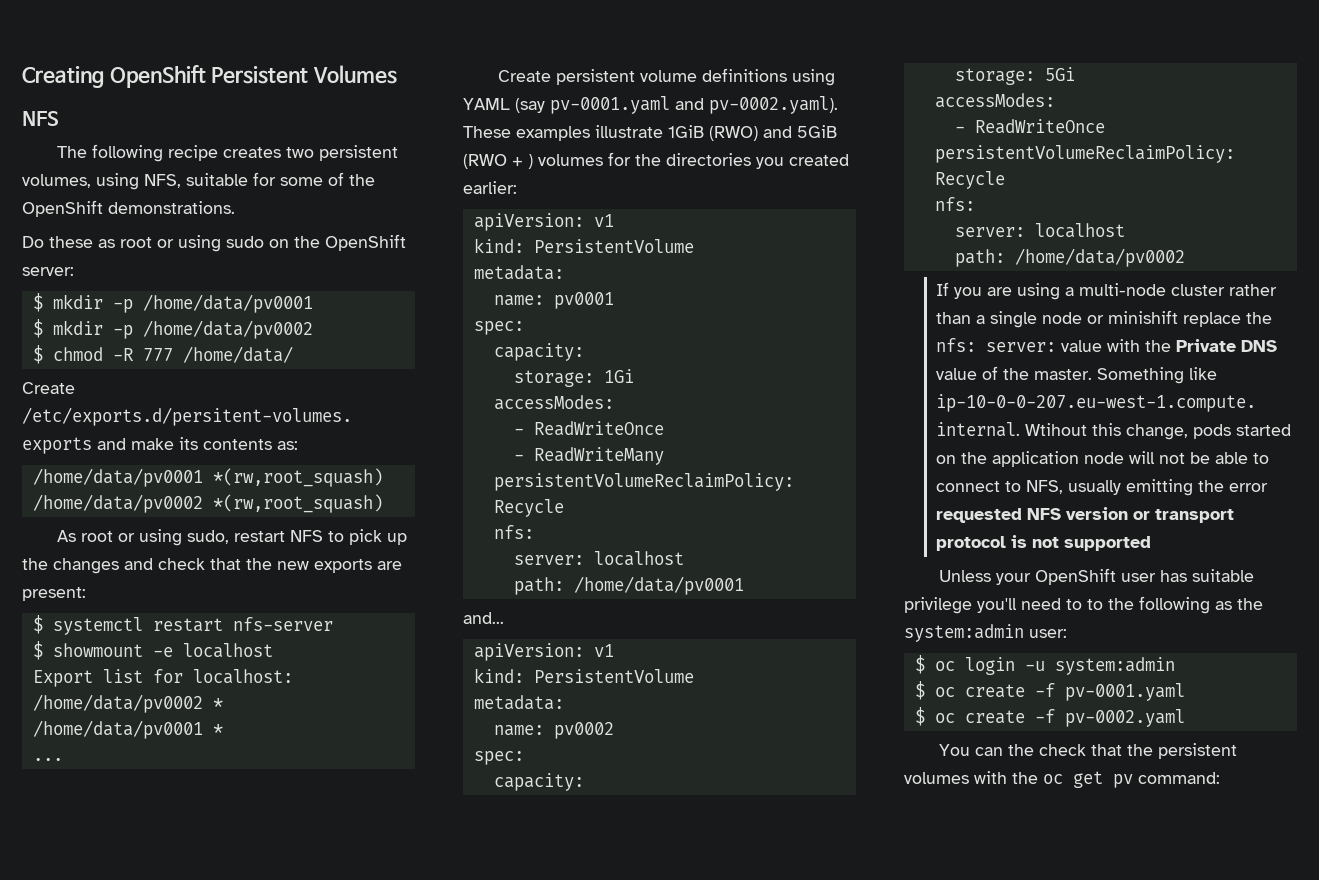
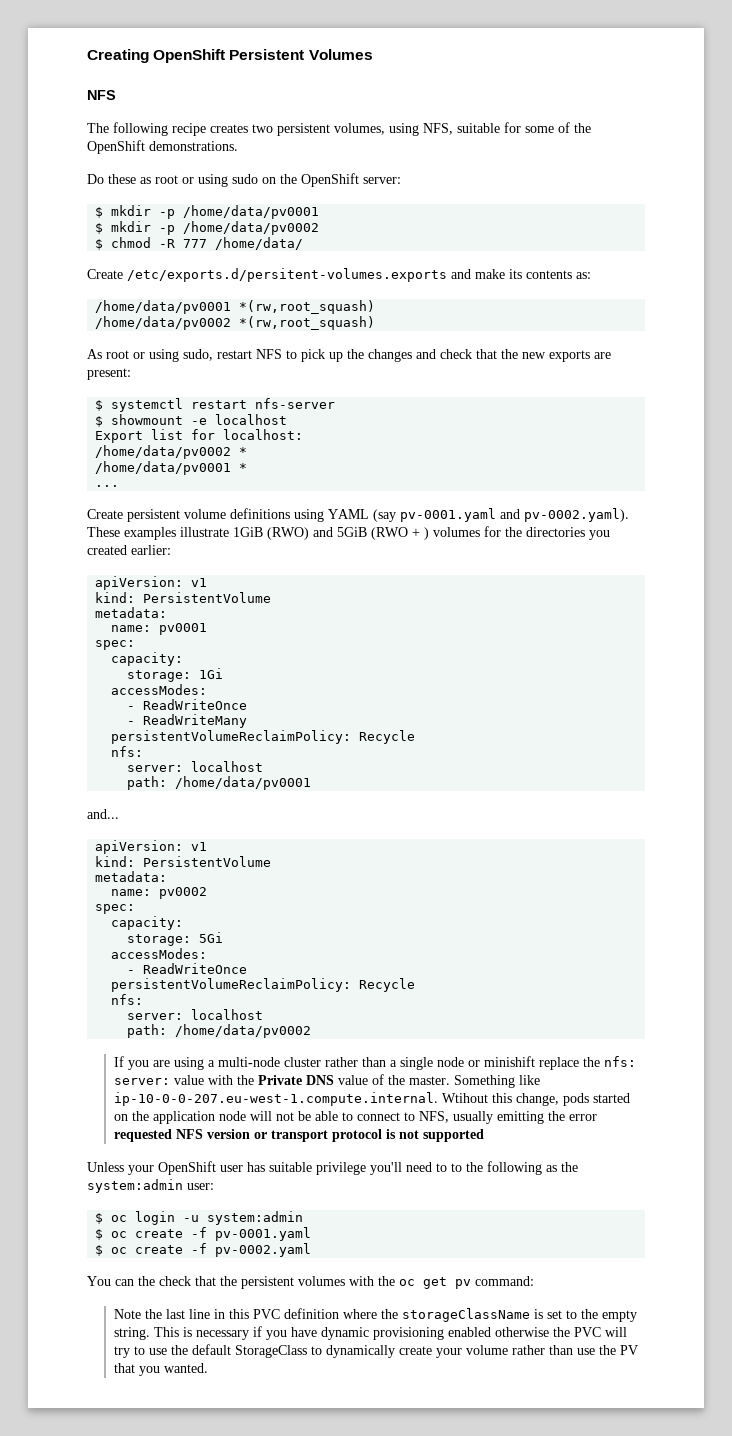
(1220, 778) none -> [113,1308,637,1322] [113,1326,627,1340] [113,1344,638,1358] [113,1363,208,1376] // Note the last line in this PVC definition where the storageClassName is set to the empty string. This is necessary if you have dynamic provisioning enabled otherwise the PVC will try to use the default StorageClass to dynamically create your volume rather than use the PV that you wanted.

